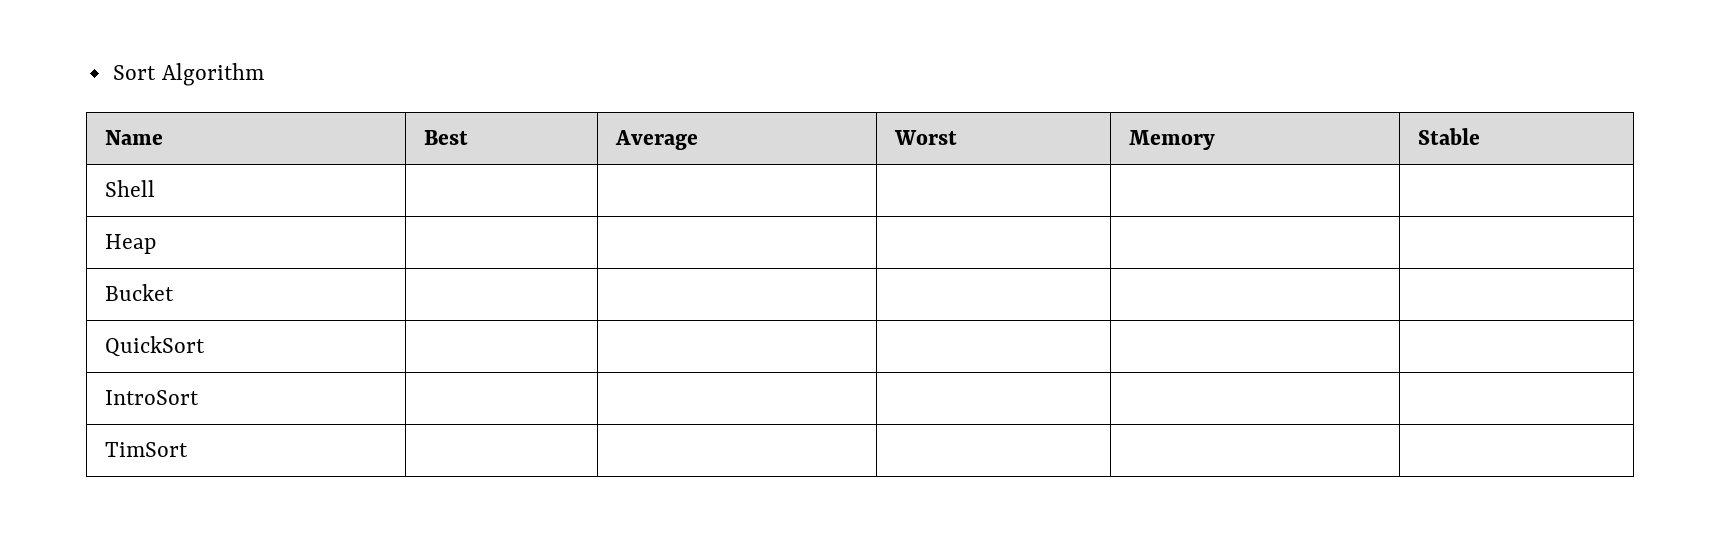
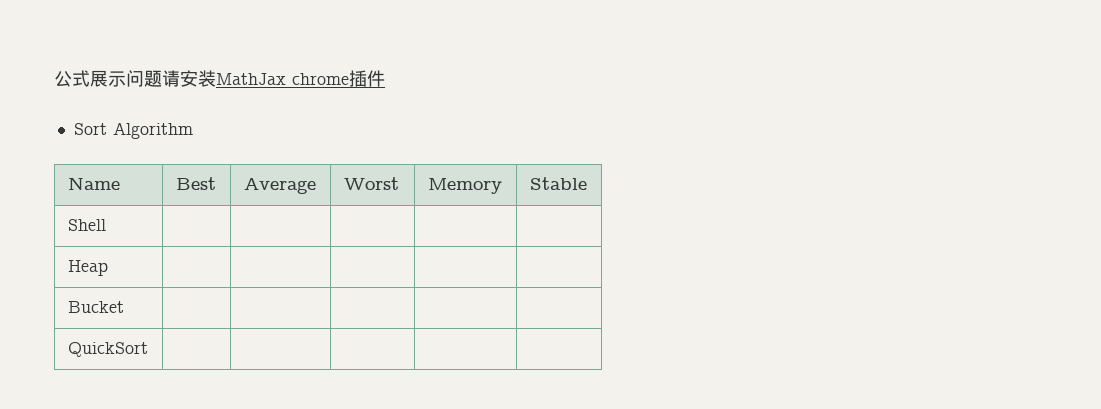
(112, 72) none -> [54,70,385,87] 公式展示问题请安装MathJax chrome插件 //
[104,390,199,405] [104,442,188,457] // IntroSort | | | | | // TimSort | | | | | -> (148, 349) none

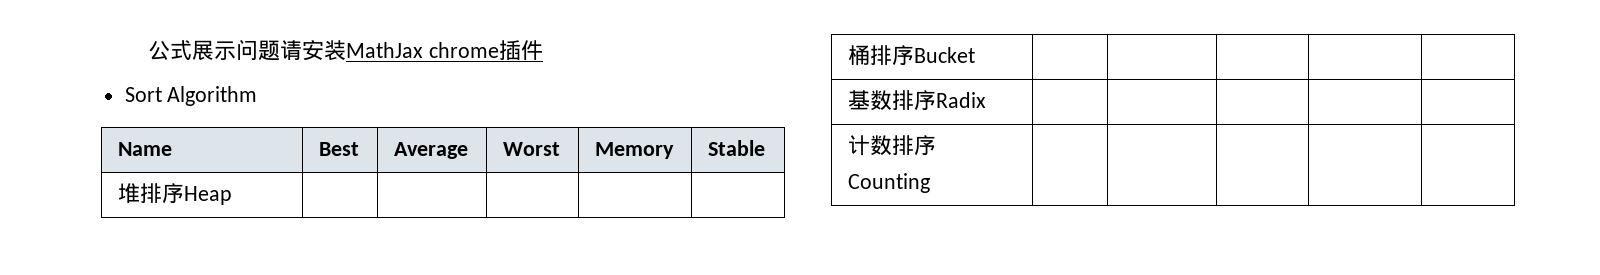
[67,219,106,231] Shell | | | | | // -> [118,183,185,203] 堆排序
(108, 268) none -> [848,45,915,66] 桶排序
[67,342,148,357] QuickSort -> [848,90,987,111] [848,135,937,156] [848,173,931,193] 基数排序Radix | | | | | // 计数排序Counting

